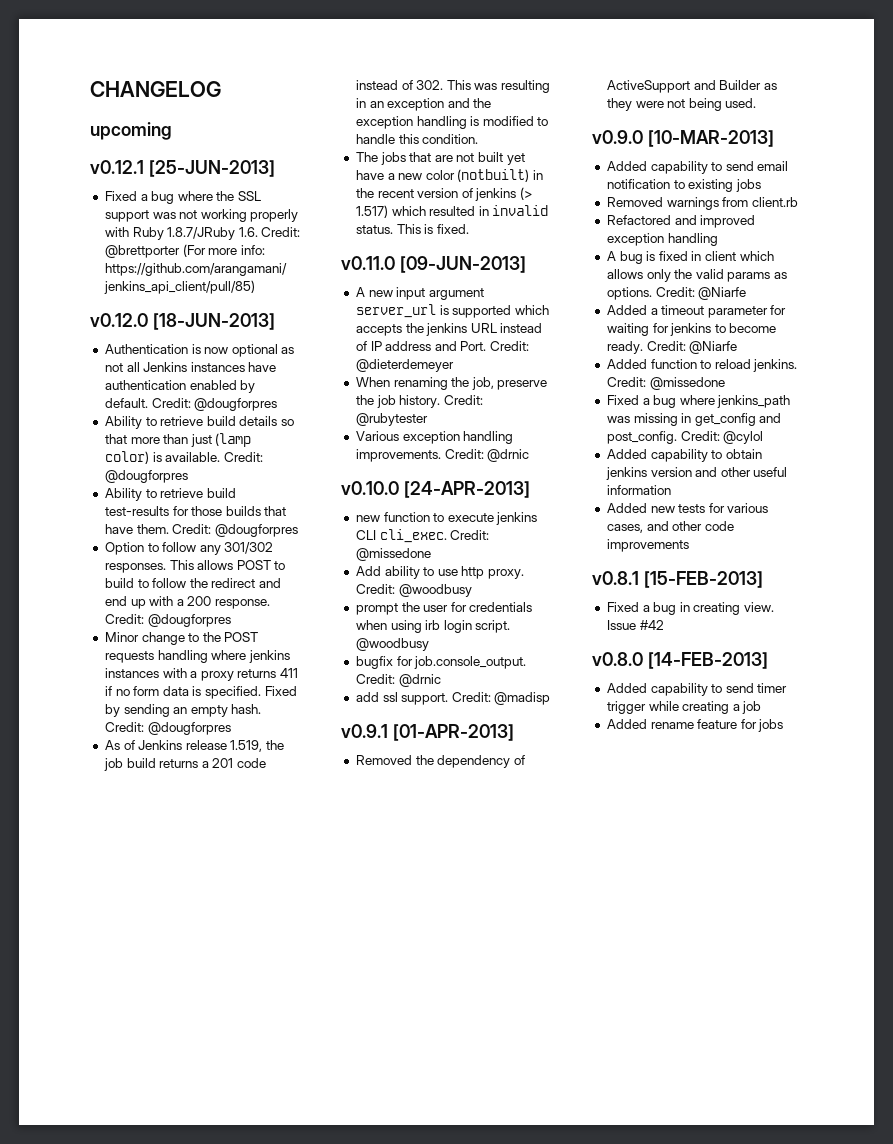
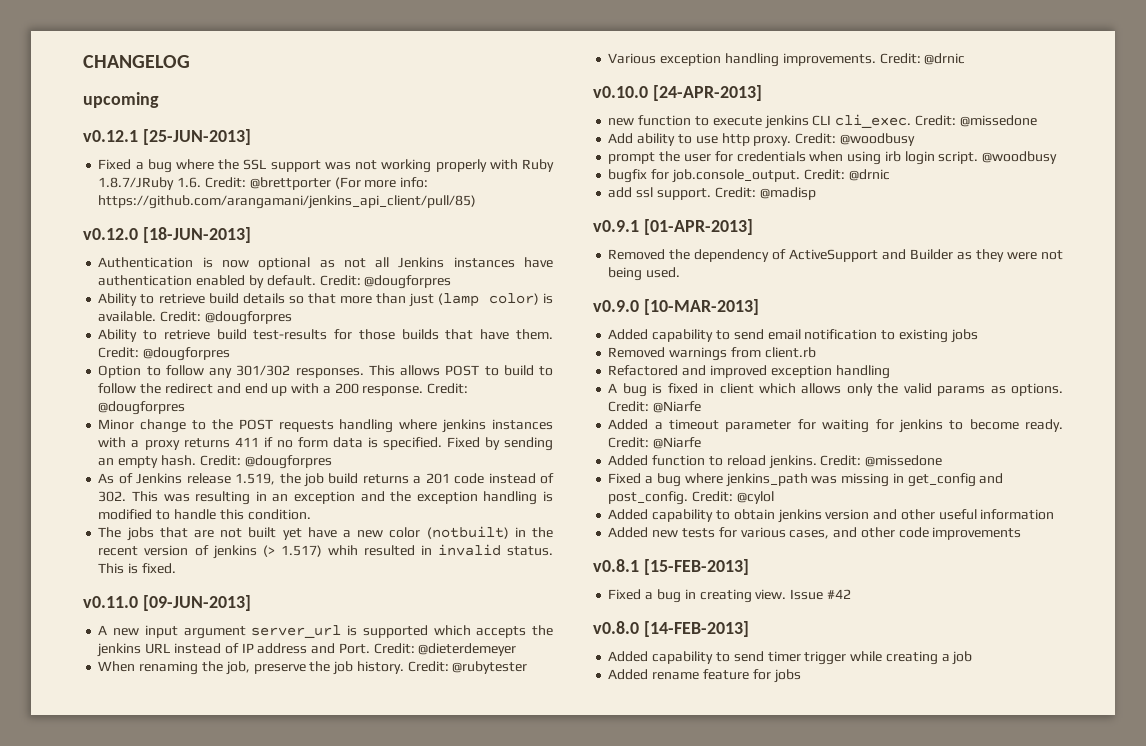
[391,206,426,216] which -> [327,545,358,555] whih

